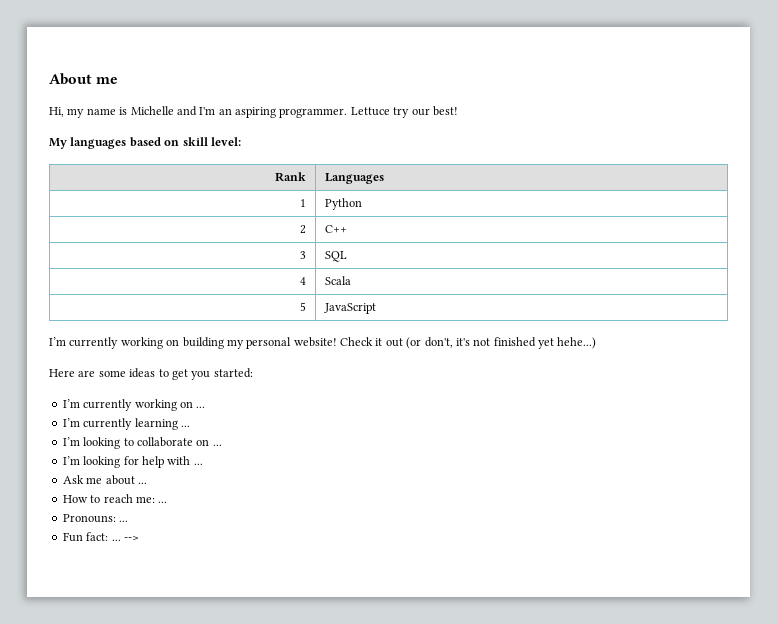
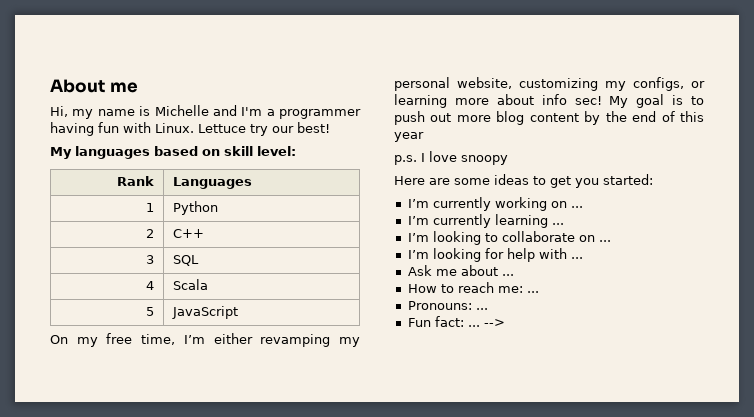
[218,107,348,118] an aspiring programmer. -> [266,109,361,119] [50,122,194,136] a programmer having fun with Linux.
[49,337,597,349] I’m currently working on building my personal website! Check it out (or don't, it's not finished yet hehe...) -> [50,333,361,347] [394,77,705,91] [394,94,704,108] [394,111,704,125] [394,132,424,142] [394,151,508,165] On my free time, I’m either revamping my personal website, customizing my configs, or learning more about info sec! My goal is to push out more blog content by the end of this year // p.s. I love snoopy

